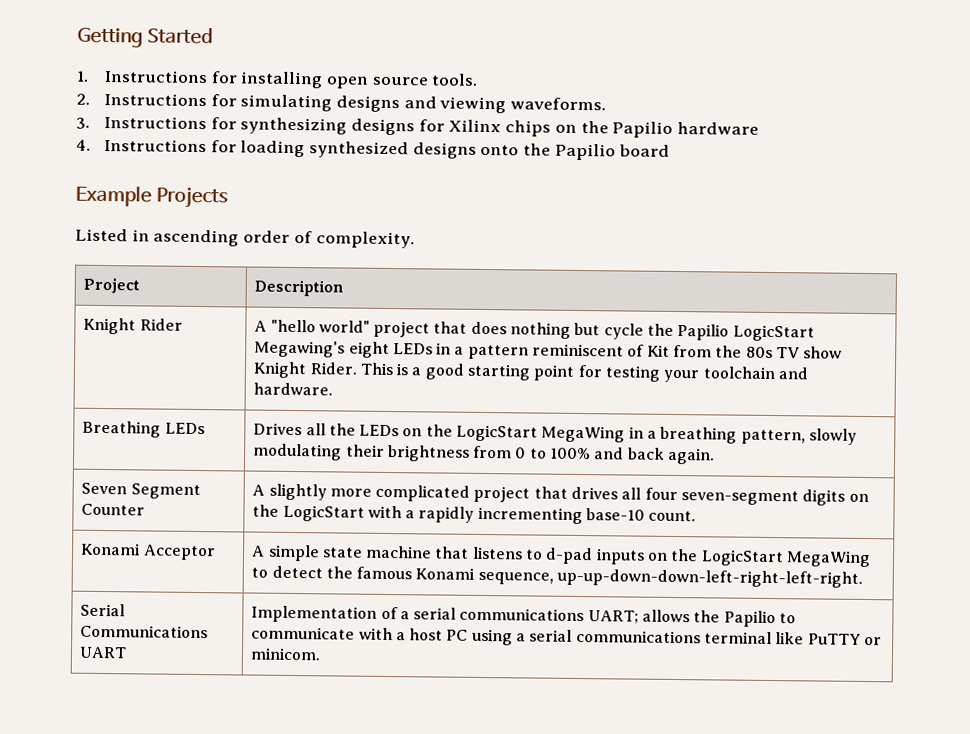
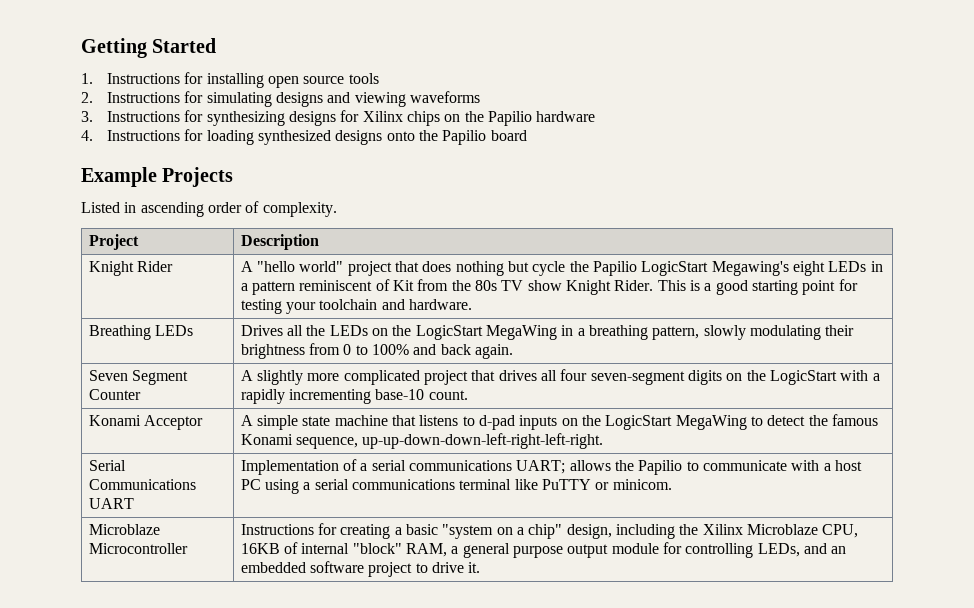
[431,73,479,86] tools. -> [348,73,379,84] tools
[510,97,607,111] waveforms. -> [410,91,481,103] waveforms
(322, 654) none -> [88,524,160,535] [88,543,188,554] [240,523,859,539] [240,542,847,558] [240,561,481,577] // Microblaze Microcontroller | Instructions for creating a basic "system on a chip" design, including the Xilinx Microblaze CPU, 16KB of internal "block" RAM, a general purpose output module for controlling LEDs, and an embedded software project to drive it.

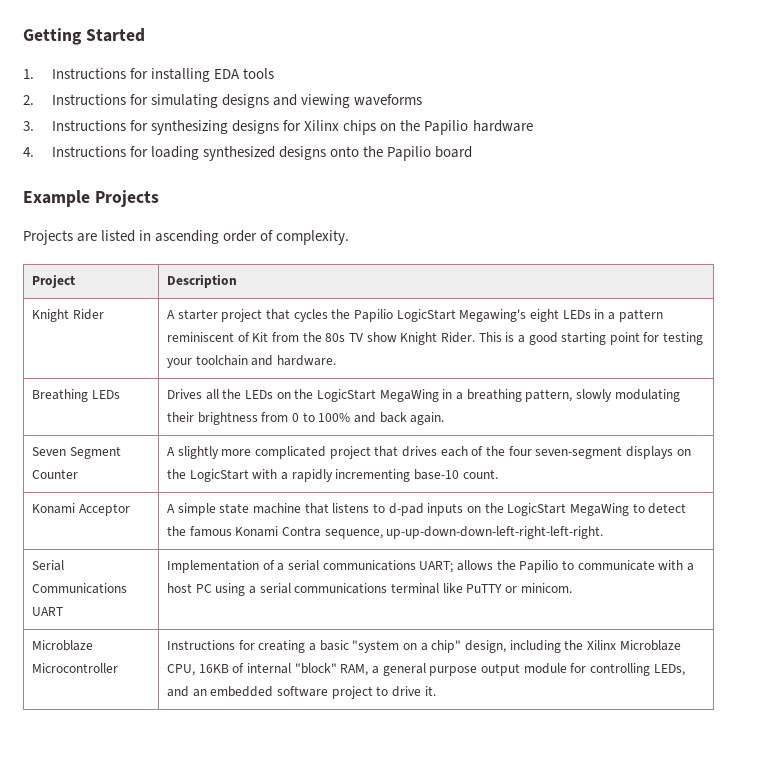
[268,76,345,88] open source -> [214,69,241,79] EDA
[81,202,120,213] Listed -> [23,230,136,245] Projects are listed
[257,261,566,276] "hello world" project that does nothing but cycle -> [177,309,328,322] starter project that cycles
[541,370,558,381] all -> [440,446,505,457] each of the
[687,370,722,385] digits -> [625,446,673,459] displays
(293, 439) none -> [282,526,322,537] Contra

